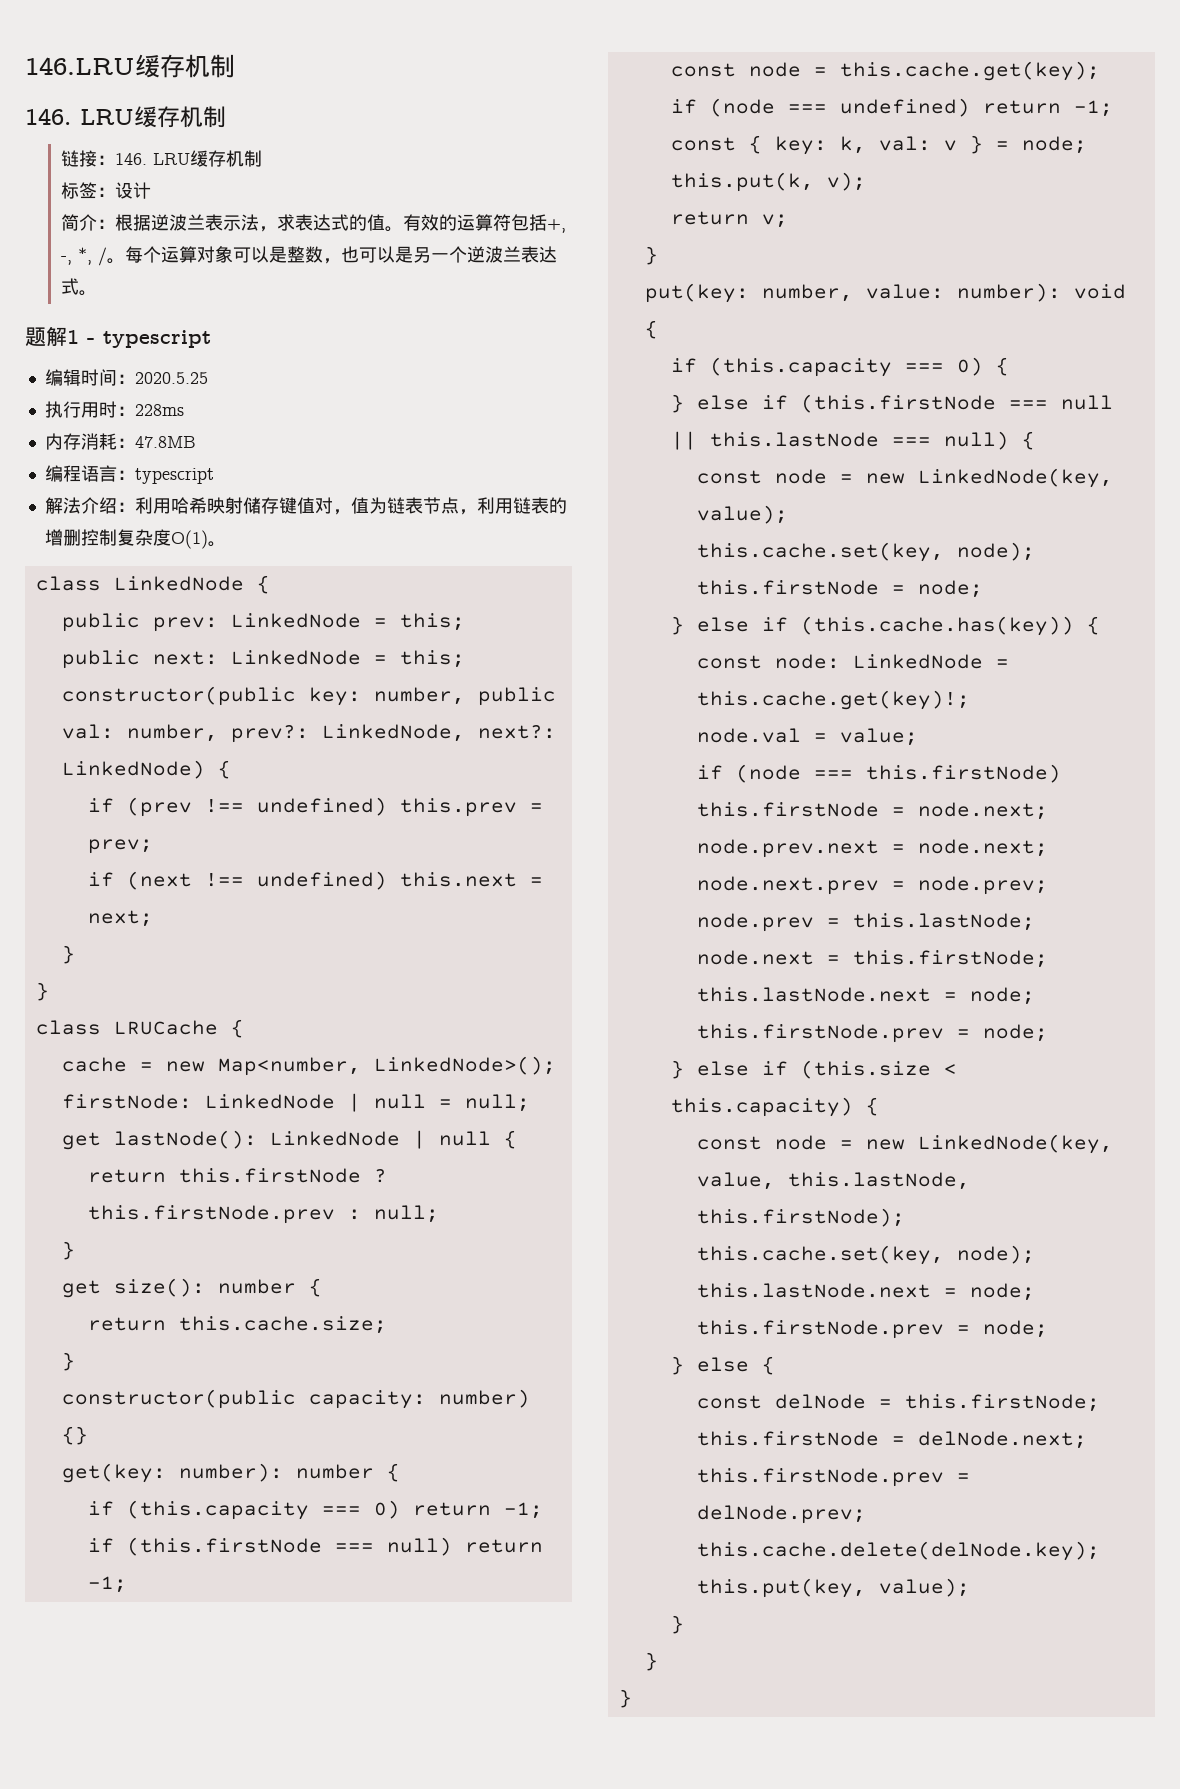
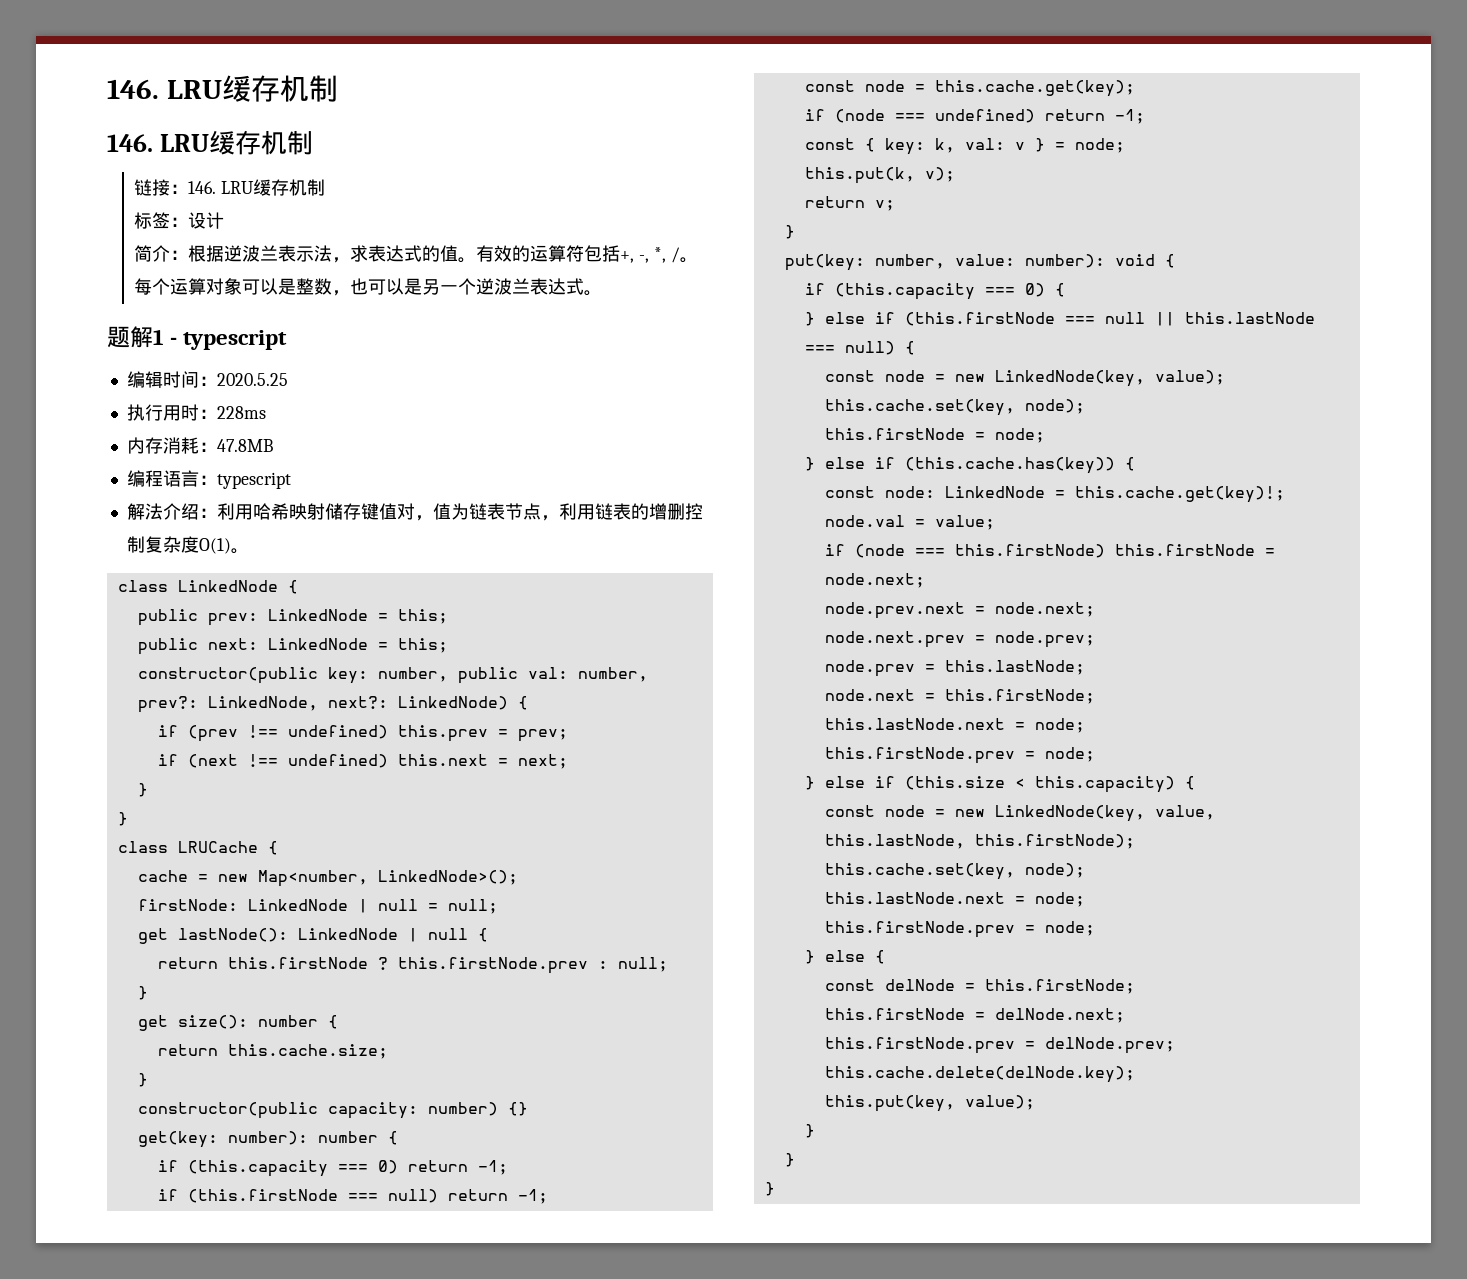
[25,57,135,75] 146.LRU -> [107,79,222,99] 146. LRU

